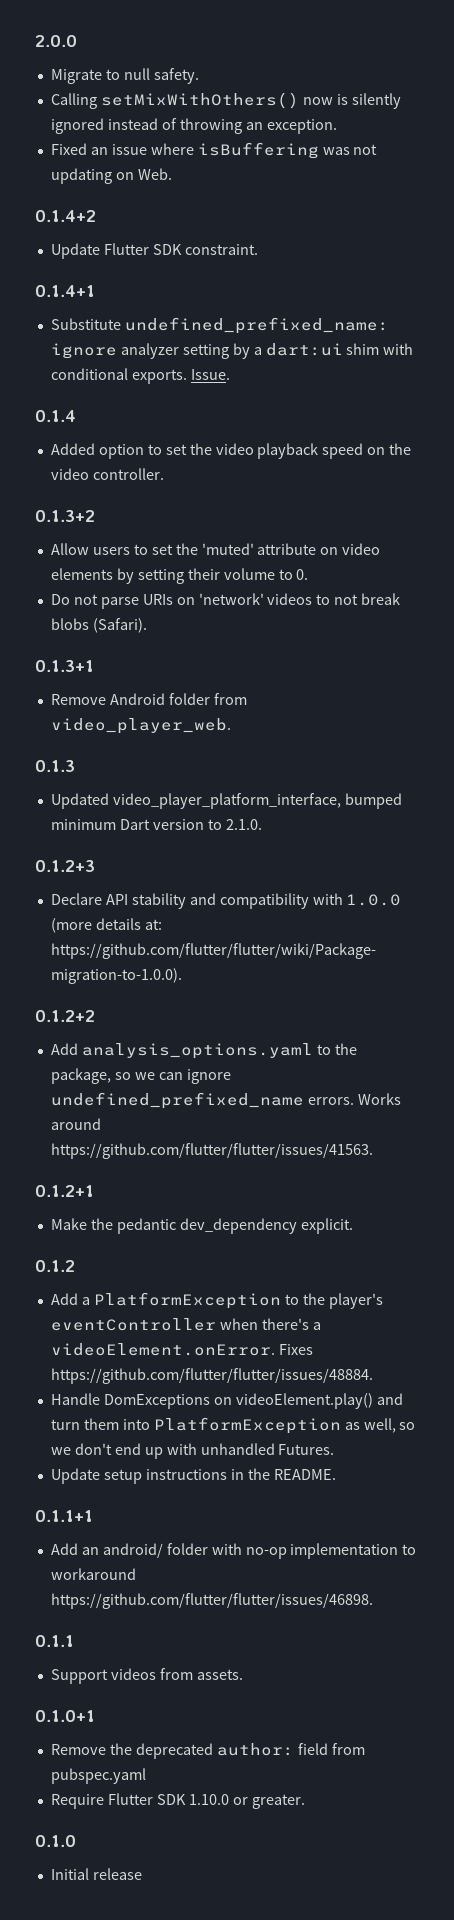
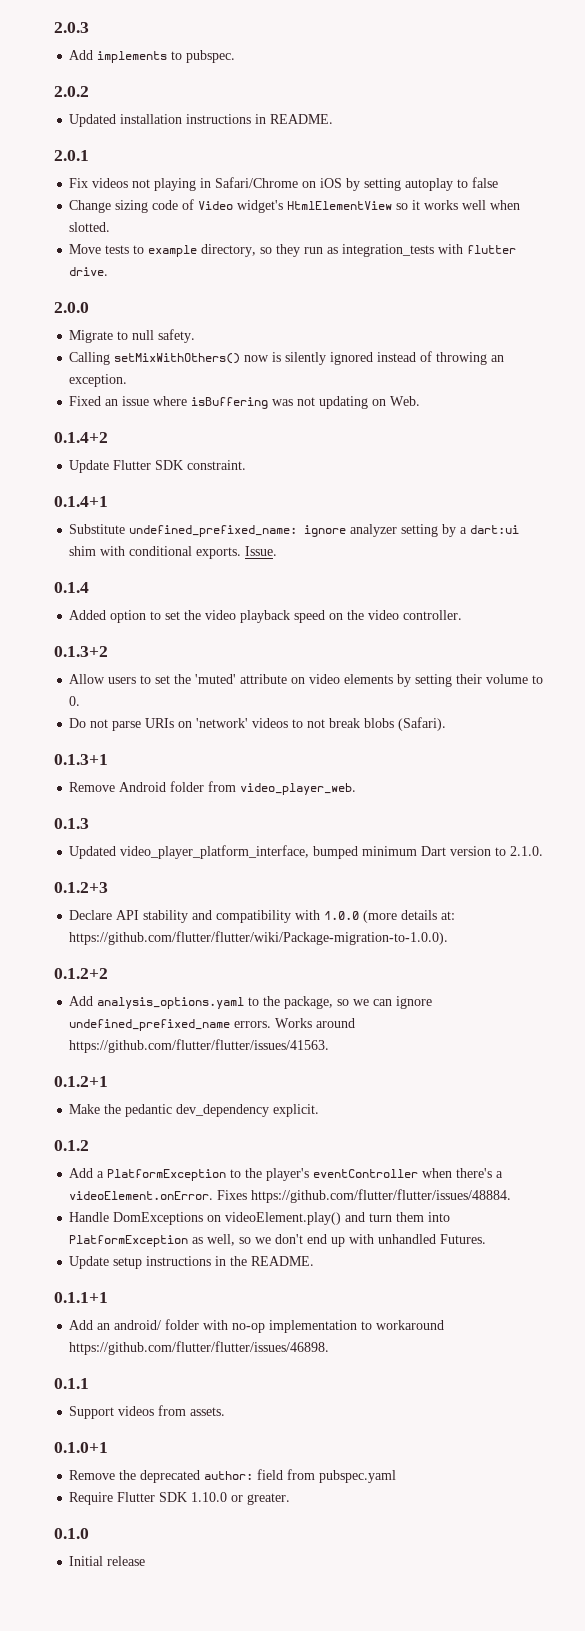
(35, 41) none -> [54,22,89,33] [69,50,236,63] [54,86,89,97] [69,114,334,127] [54,150,89,161] [69,177,499,191] [69,199,521,213] [69,222,111,232] [69,244,517,257] [69,267,109,276] 2.0.3 // Add implements to pubspec. // 2.0.2 // Updated installation instructions in README. // 2.0.1 // Fix videos not playing in Safari/Chrome on iOS by setting autoplay to false // Change sizing code of Video widget's HtmlElementView so it works well when slotted. // Move tests to example directory, so they run as integration_tests with flutter drive. //

